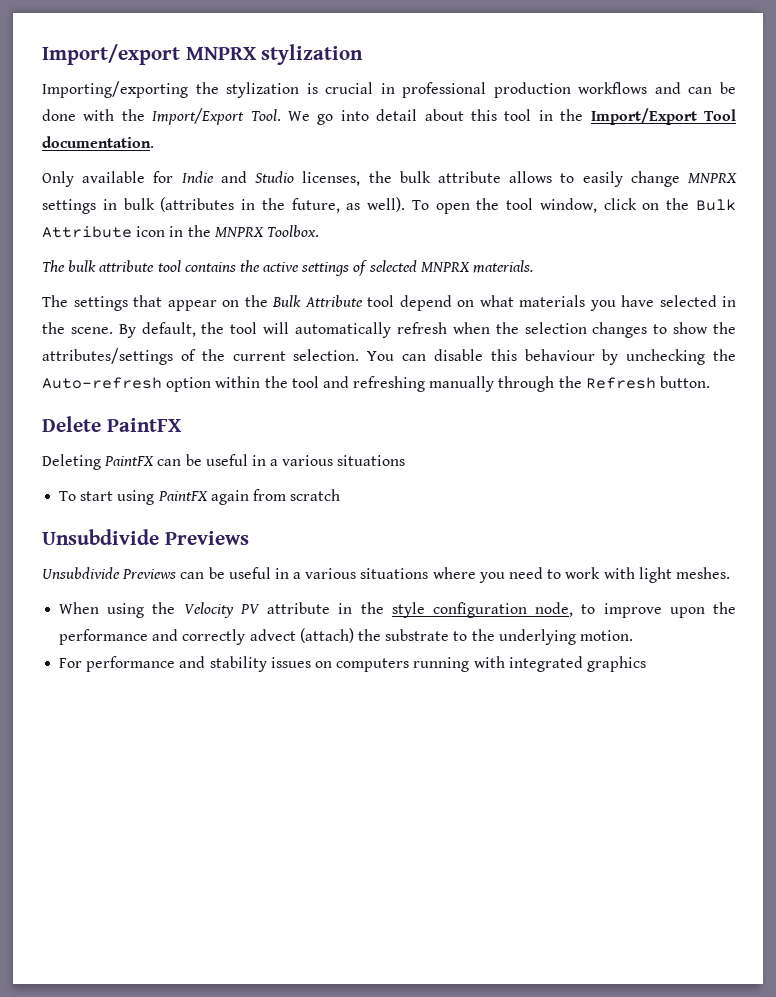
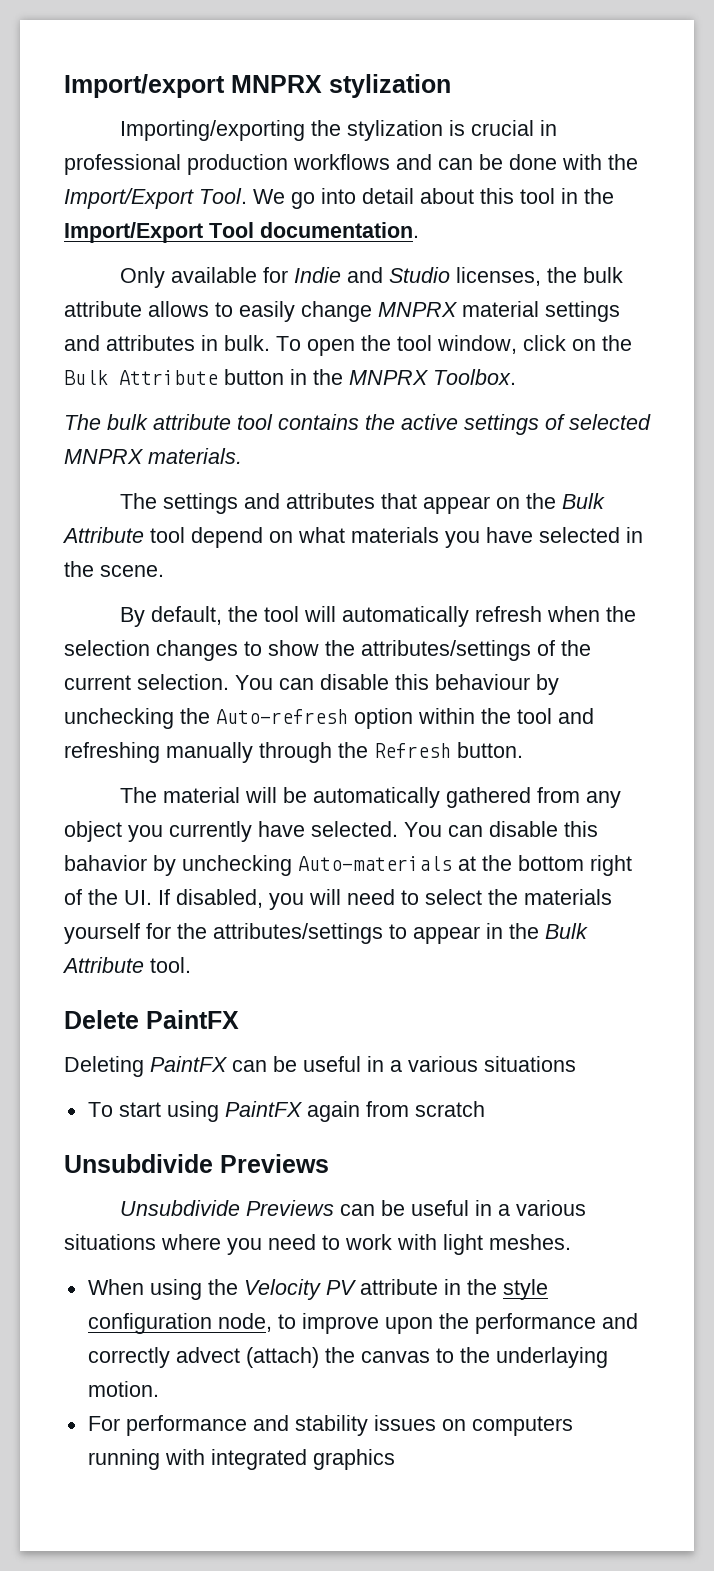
[42,197,406,214] settings in bulk (attributes in the future, as well). -> [462,301,620,322] [64,335,270,351] material settings and attributes in bulk.
[136,226,166,237] icon -> [224,369,284,385] button
(128, 303) none -> [243,493,375,509] and attributes
(113, 330) none -> (164, 571) //
(711, 382) none -> [119,787,621,808] [64,821,598,842] [64,855,632,876] [64,889,612,910] [64,923,588,944] [62,957,191,973] // The material will be automatically gathered from any object you currently have selected. You can disable this bahavior by unchecking Auto-materials at the bottom right of the UI. If disabled, you will need to select the materials yourself for the attributes/settings to appear in the Bulk Attribute tool.
[385,629,450,641] substrate -> [360,1351,430,1363] canvas
[498,629,576,645] underlying -> [495,1347,608,1368] underlaying

